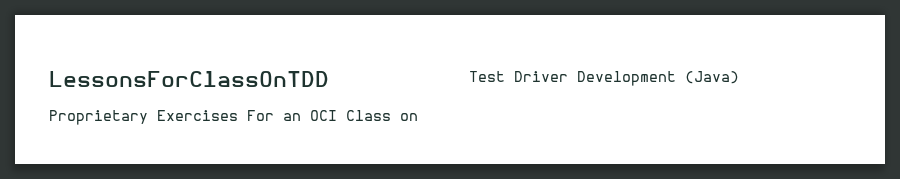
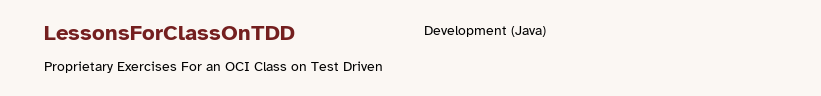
[514,71,568,82] Driver -> [343,61,383,71] Driven

